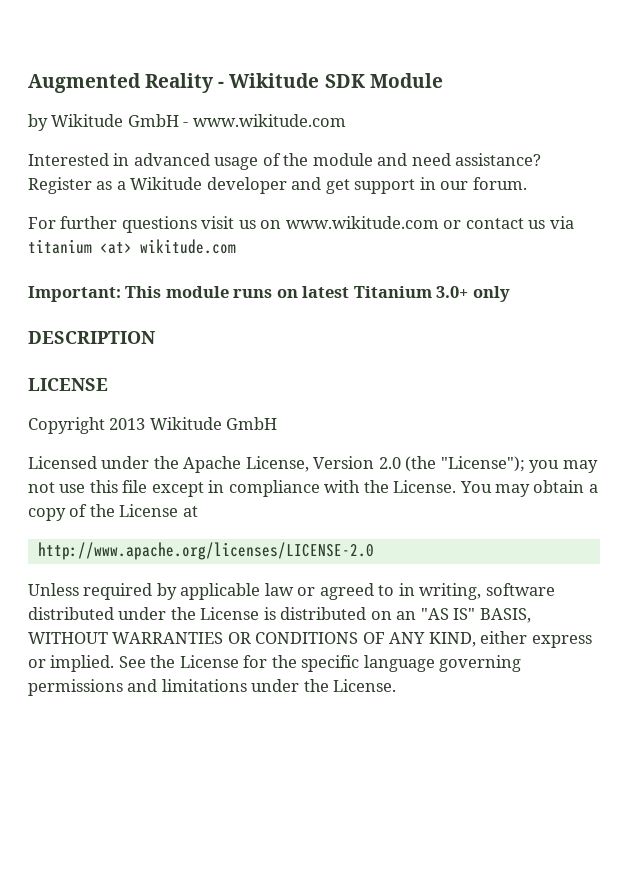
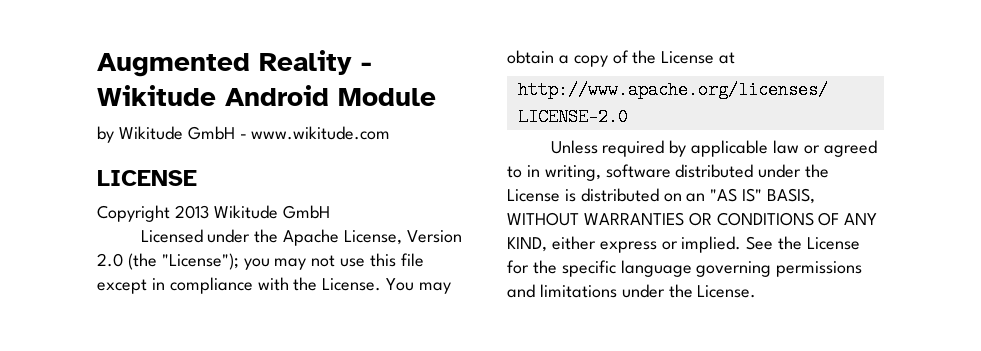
[324,74,365,88] SDK -> [225,85,329,106] Android
[28,153,542,170] [28,177,527,194] [28,216,574,233] [28,239,236,254] [28,286,510,302] [28,331,155,344] // Interested in advanced usage of the module and need assistance? Register as a Wikitude developer and get support in our forum. // For further questions visit us on www.wikitude.com or contact us via titanium <at> wikitude.com // Important: This module runs on latest Titanium 3.0+ only // DESCRIPTION -> (391, 133) none

